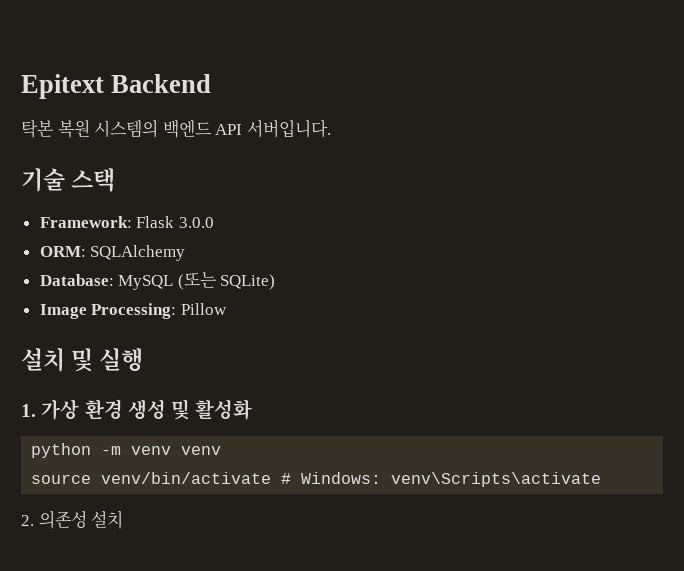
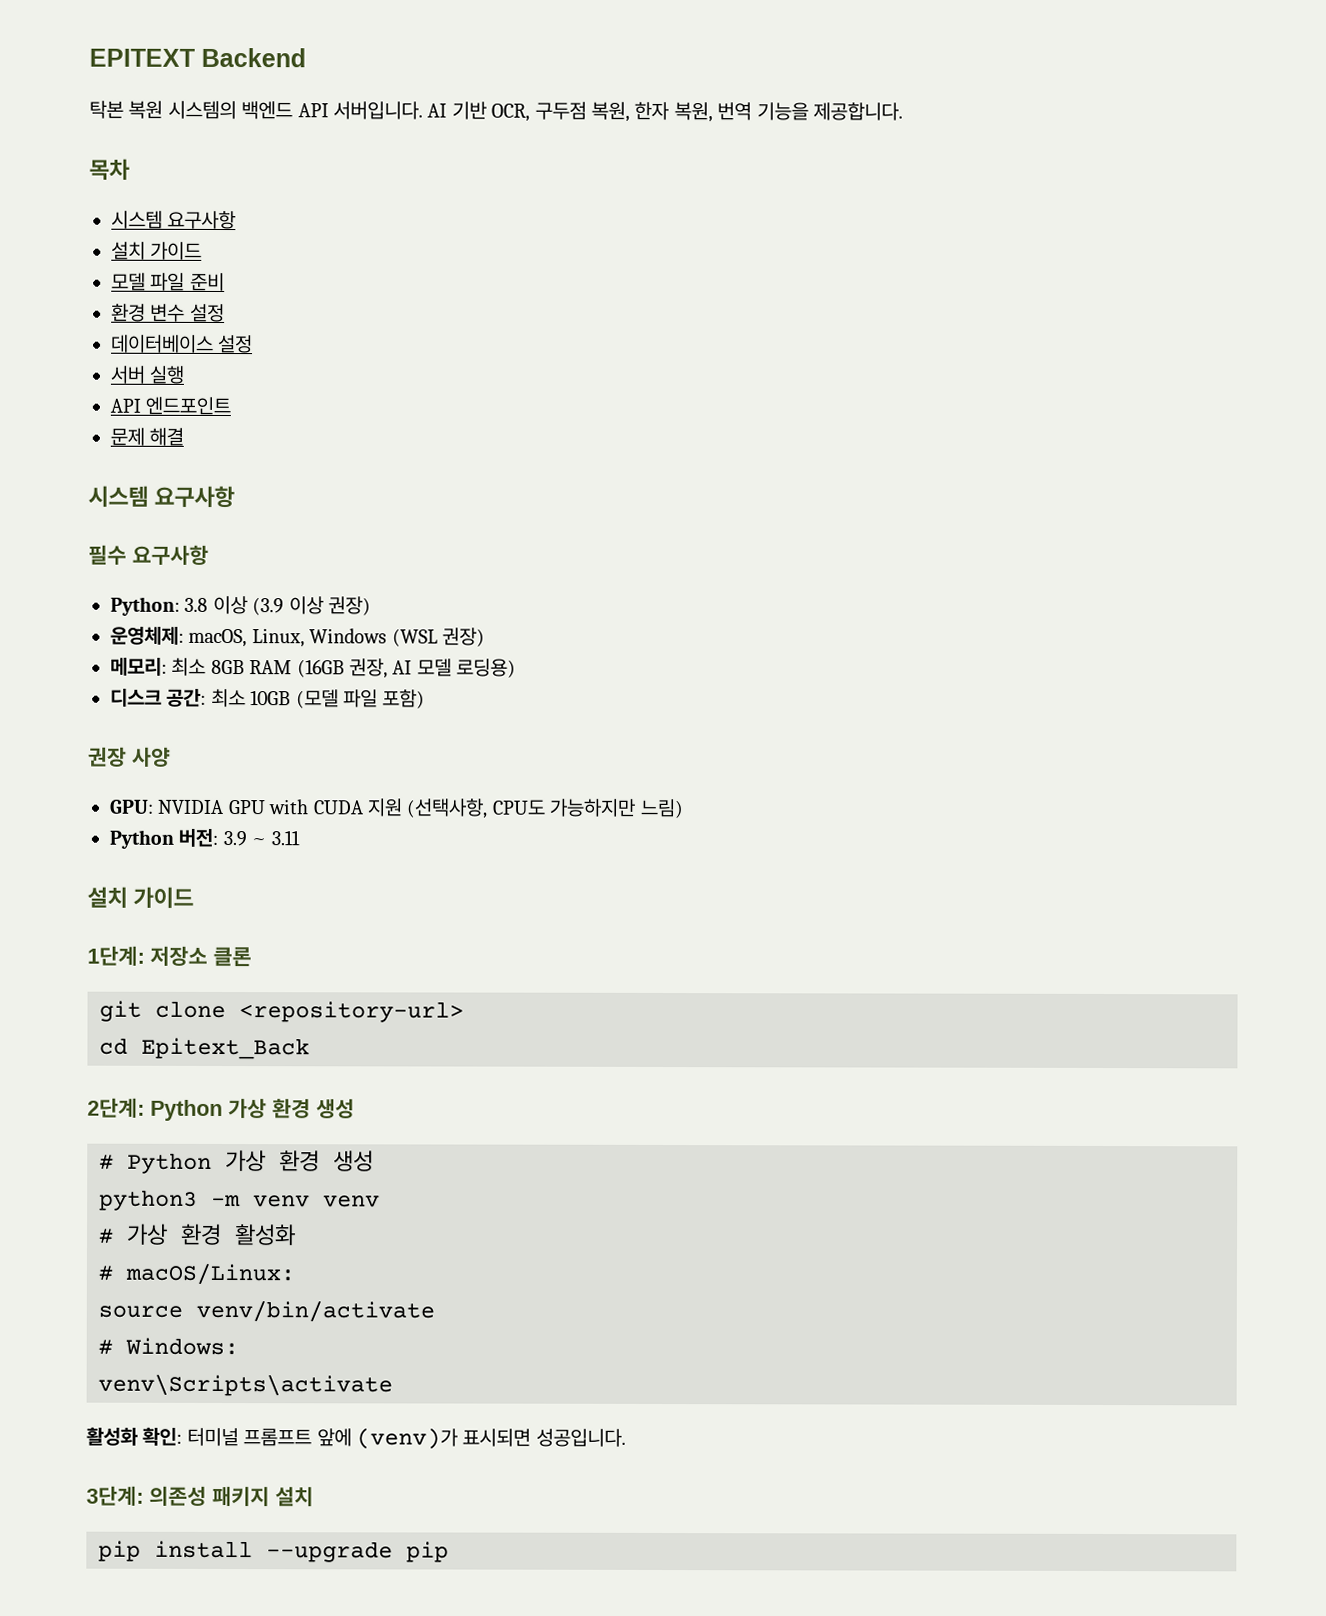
[21,74,104,99] Epitext -> [89,48,195,67] EPITEXT
[21,168,116,192] [39,216,214,228] [39,245,186,261] [39,272,276,290] [39,303,227,319] [21,348,144,372] [21,399,253,420] [31,443,222,458] // 기술 스택 // Framework: Flask 3.0.0 // ORM: SQLAlchemy // Database: MySQL (또는 SQLite) // Image Processing: Pillow // 설치 및 실행 // 1. 가상 환경 생성 및 활성화 // python -m venv venv -> [427,101,903,123] [89,158,130,181] [111,210,237,230] [111,241,203,260] [111,272,225,292] [111,303,225,323] [111,334,254,354] [110,365,186,384] [110,396,232,416] [110,427,185,446] [88,485,236,509] [88,544,209,565] [110,595,371,616] [110,626,485,648] [110,657,517,679] [110,688,426,709] [88,746,171,767] [109,798,684,819] [109,828,300,849] [87,886,195,909] [87,945,252,968] [99,1000,464,1023] [99,1037,310,1060] [87,1097,355,1122] [99,1150,374,1174] [99,1189,380,1211] [99,1223,296,1246] [98,1263,295,1286] AI 기반 OCR, 구두점 복원, 한자 복원, 번역 기능을 제공합니다. // 목차 // 시스템 요구사항 // 설치 가이드 // 모델 파일 준비 // 환경 변수 설정 // 데이터베이스 설정 // 서버 실행 // API 엔드포인트 // 문제 해결 // 시스템 요구사항 // 필수 요구사항 // Python: 3.8 이상 (3.9 이상 권장) // 운영체제: macOS, Linux, Windows (WSL 권장) // 메모리: 최소 8GB RAM (16GB 권장, AI 모델 로딩용) // 디스크 공간: 최소 10GB (모델 파일 포함) // 권장 사양 // GPU: NVIDIA GPU with CUDA 지원 (선택사항, CPU도 가능하지만 느림) // Python 버전: 3.9 ~ 3.11 // 설치 가이드 // 1단계: 저장소 클론 // git clone <repository-url> // cd Epitext_Back // 2단계: Python 가상 환경 생성 // # Python 가상 환경 생성 // python3 -m venv venv // # 가상 환경 활성화 // # macOS/Linux:
(272, 478) none -> (435, 1311) //
(382, 478) none -> (239, 1346) //
[21,510,124,529] 2. 의존성 설치 -> [86,1426,626,1450] [86,1485,314,1507] [98,1540,449,1563] 활성화 확인: 터미널 프롬프트 앞에 (venv)가 표시되면 성공입니다. // 3단계: 의존성 패키지 설치 // pip install --upgrade pip

